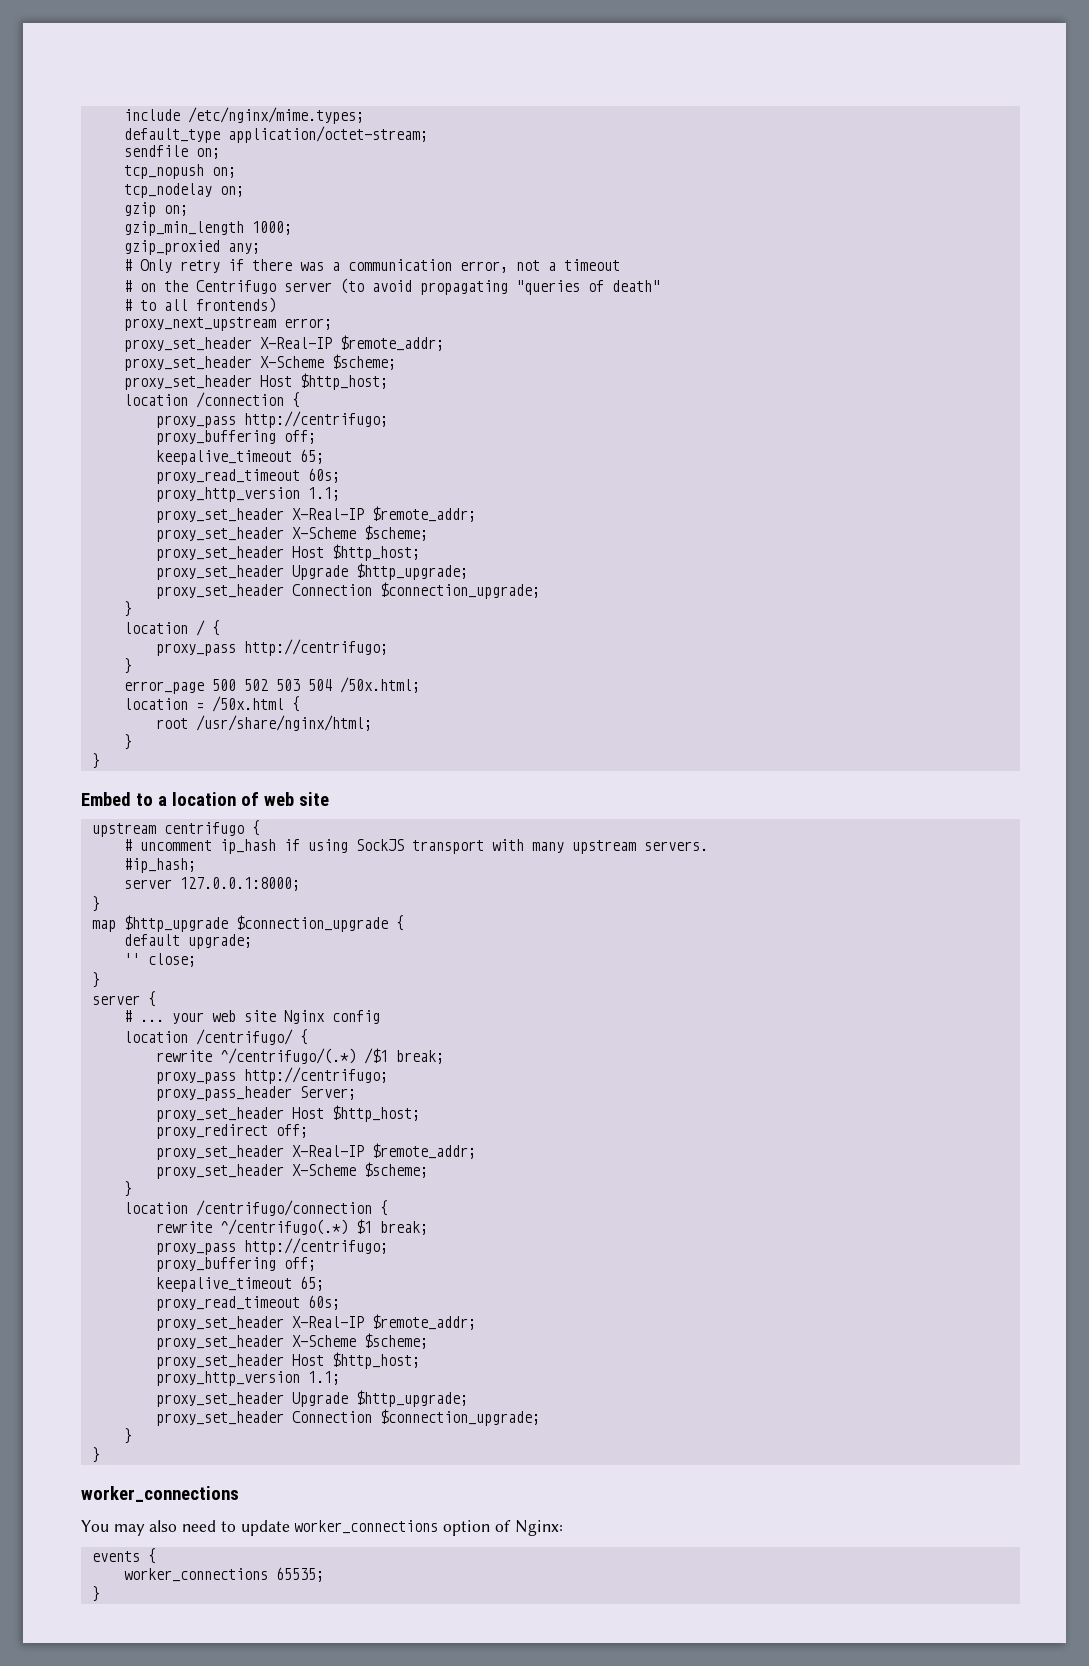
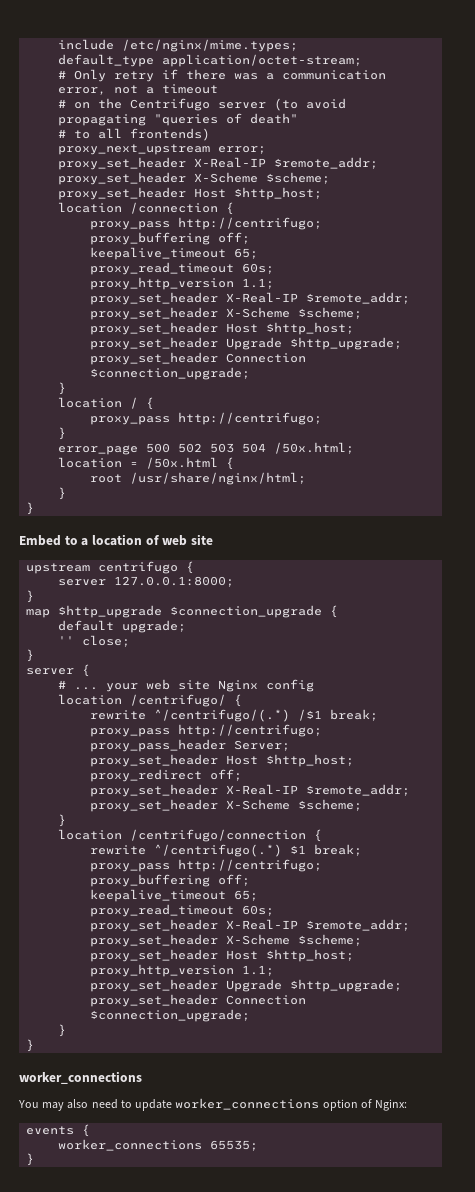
[123,145,220,159] [123,164,236,179] [123,183,244,198] [123,202,188,217] [123,221,292,236] [123,240,260,255] // sendfile on; // tcp_nopush on; // tcp_nodelay on; // gzip on; // gzip_min_length 1000; // gzip_proxied any; -> (363, 60) none
[123,839,708,854] [123,858,196,873] // # uncomment ip_hash if using SockJS transport with many upstream servers. // #ip_hash; -> (195, 567) none

